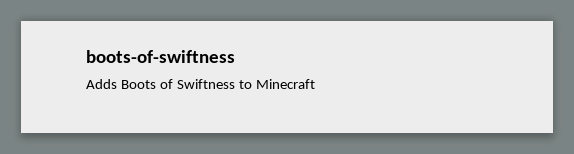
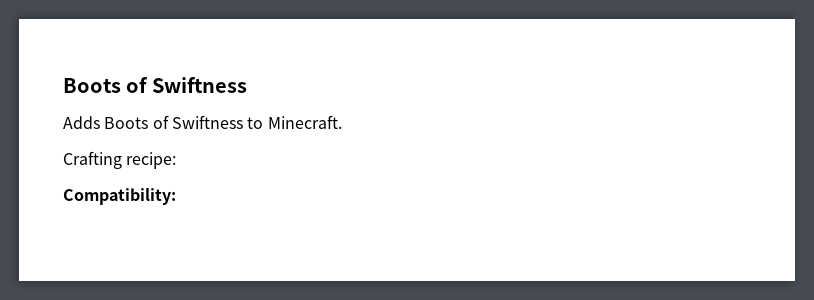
[86,50,235,63] boots-of-swiftness -> [63,77,247,93] Boots of Swiftness
[255,79,315,89] Minecraft -> [267,115,342,129] [63,151,177,169] [63,188,176,205] Minecraft. // Crafting recipe: // Compatibility:

